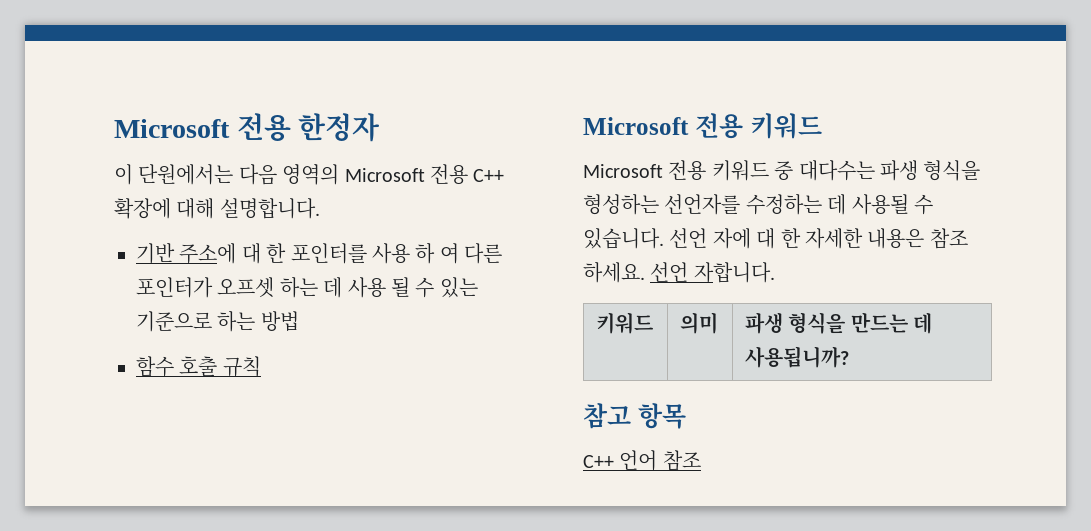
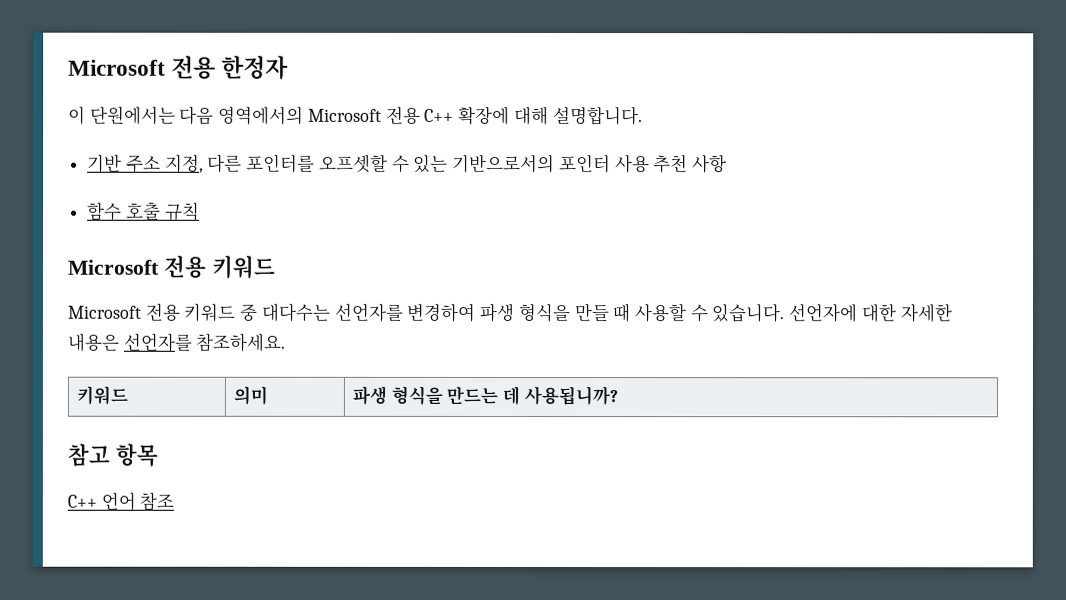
[282,164,340,185] 영역의 -> [218,105,305,125] 영역에서의
[179,243,503,264] [136,277,478,298] [136,311,299,332] 주소에 대 한 포인터를 사용 하 여 다른 포인터가 오프셋 하는 데 사용 될 수 있는 기준으로 하는 방법 -> [125,153,727,174] 주소 지정, 다른 포인터를 오프셋할 수 있는 기반으로서의 포인터 사용 추천 사항
[880,160,981,181] [583,194,933,215] [583,228,968,249] [583,262,775,283] 파생 형식을 형성하는 선언자를 수정하는 데 사용될 수 있습니다. 선언 자에 대 한 자세한 내용은 참조 하세요. 선언 자합니다. -> [333,302,952,323] [67,332,286,352] 선언자를 변경하여 파생 형식을 만들 때 사용할 수 있습니다. 선언자에 대한 자세한 내용은 선언자를 참조하세요.

